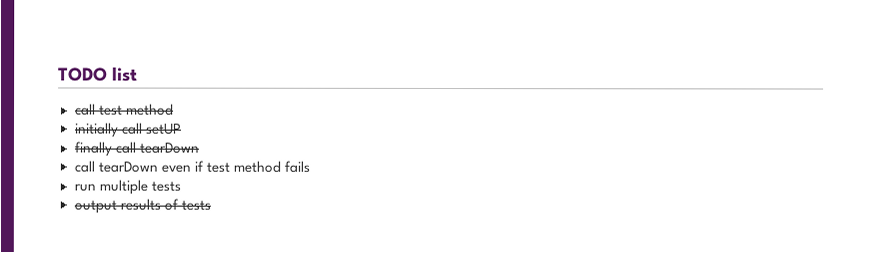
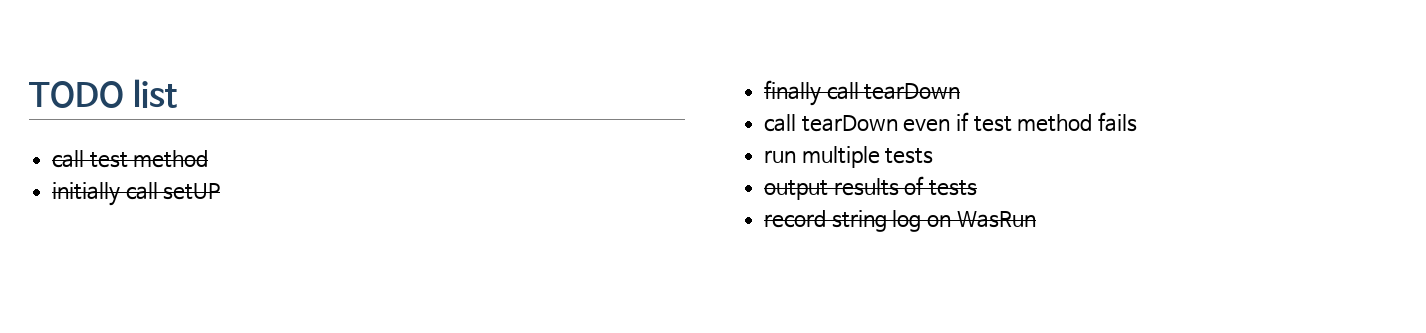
(211, 205) none -> [764,210,1036,232] // record string log on WasRun

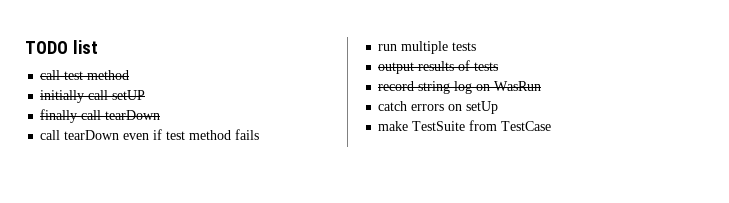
(1036, 219) none -> [378,101,499,114] [378,120,552,131] // catch errors on setUp // make TestSuite from TestCase

